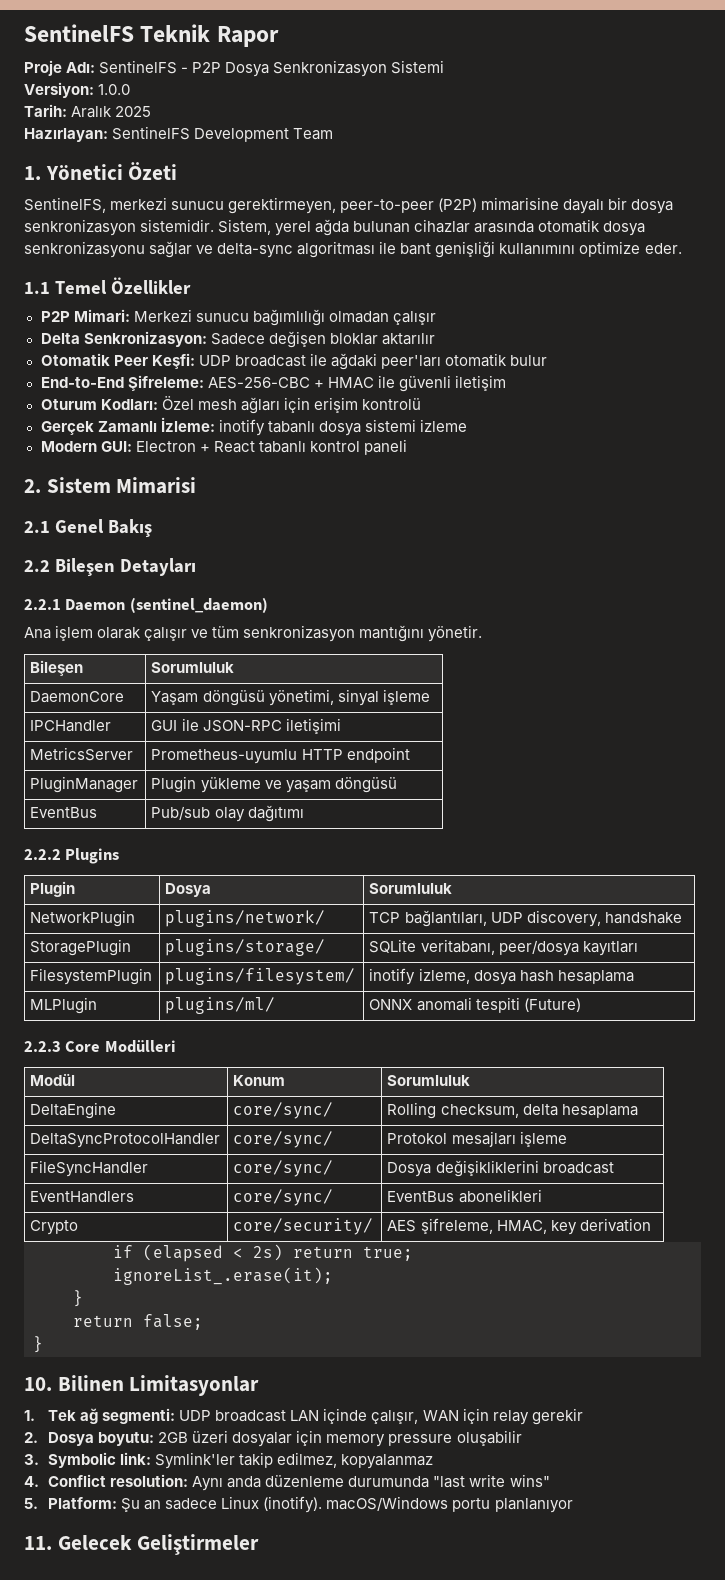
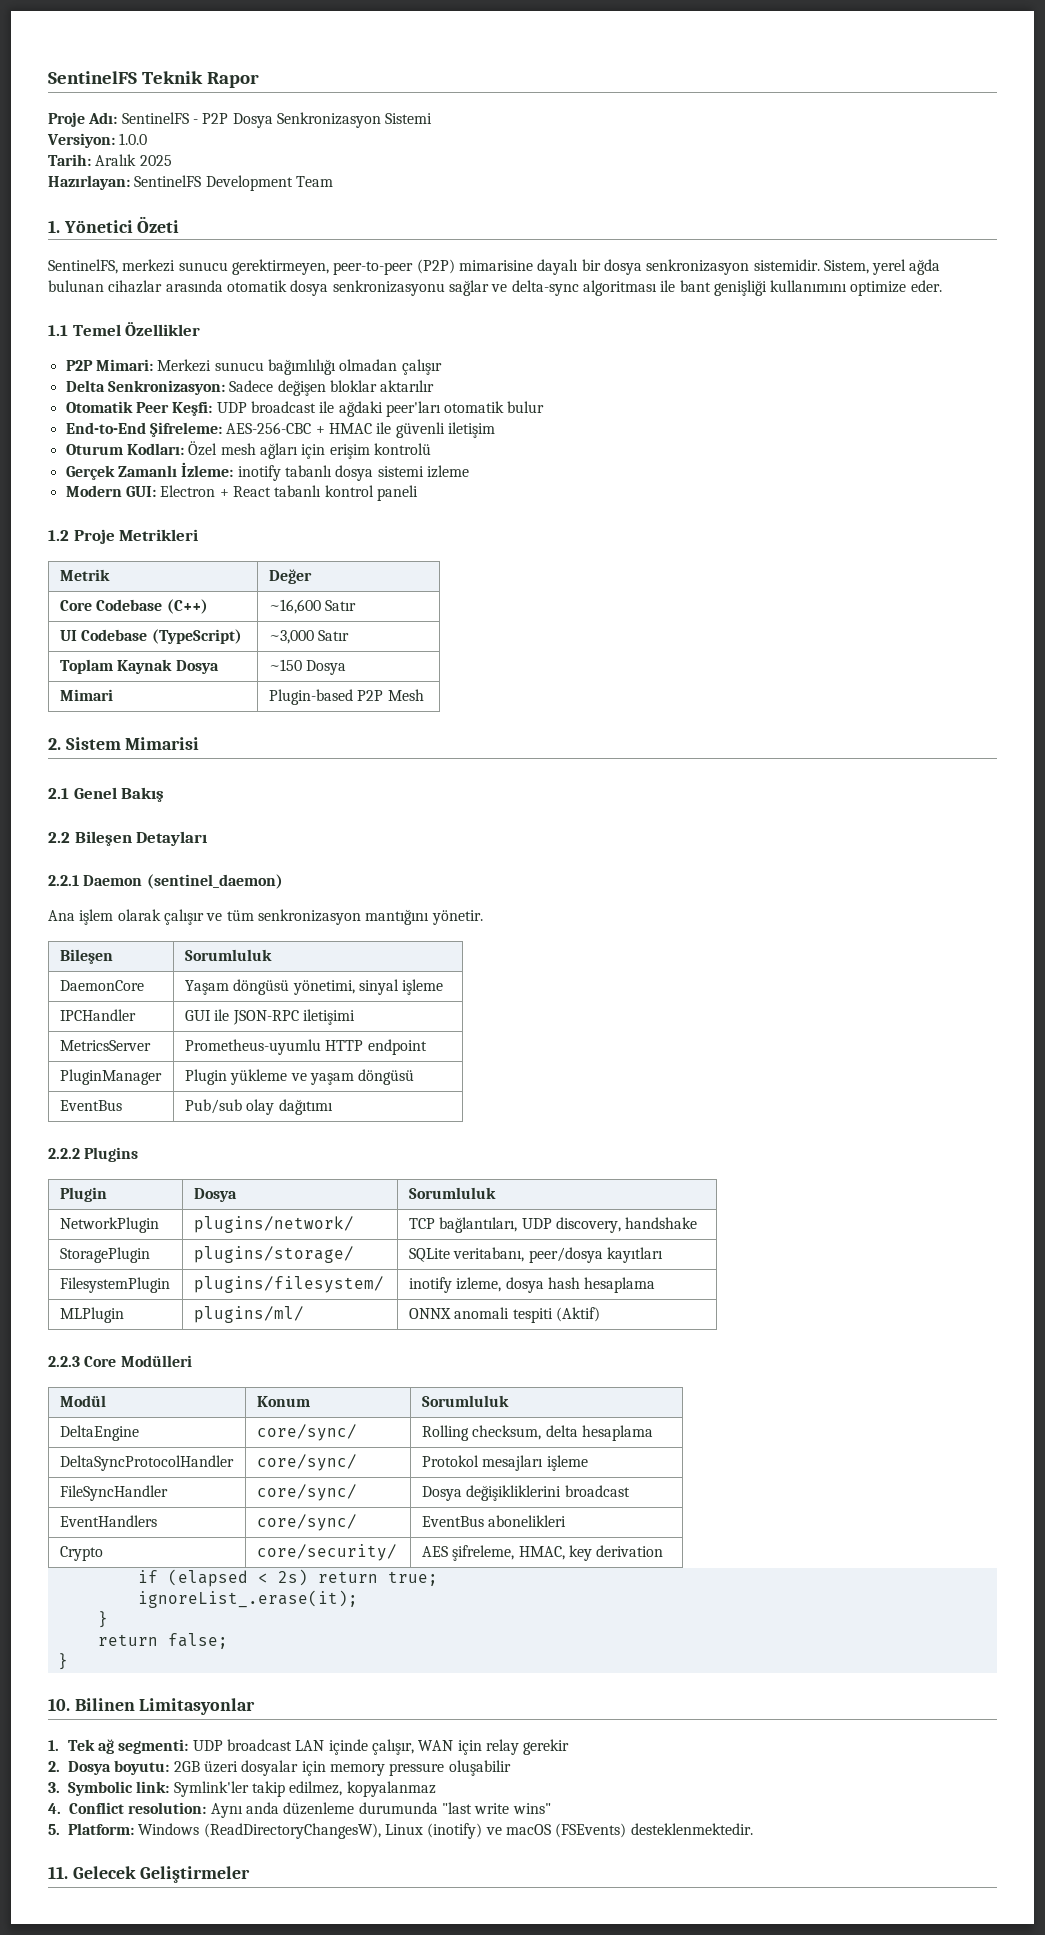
(407, 447) none -> [48,529,199,544] [59,569,110,581] [268,569,312,584] [59,599,208,614] [268,599,357,614] [59,629,242,644] [268,630,350,644] [59,659,219,674] [268,659,347,675] [59,689,113,701] [268,689,424,705] // 1.2 Proje Metrikleri // Metrik | Değer // Core Codebase (C++) | ~16,600 Satır // UI Codebase (TypeScript) | ~3,000 Satır // Toplam Kaynak Dosya | ~150 Dosya // Mimari | Plugin-based P2P Mesh
[523,998,581,1012] (Future) -> [555,1307,600,1322] (Aktif)
[121,1496,573,1513] Şu an sadece Linux (inotify). macOS/Windows portu planlanıyor -> [138,1823,753,1839] Windows (ReadDirectoryChangesW), Linux (inotify) ve macOS (FSEvents) desteklenmektedir.

